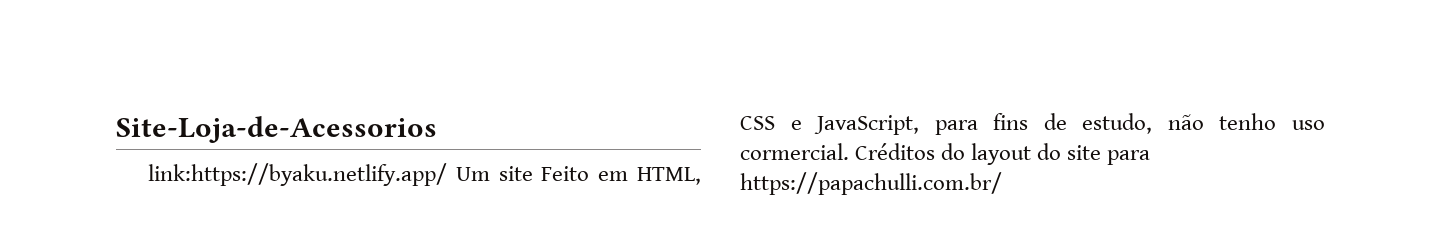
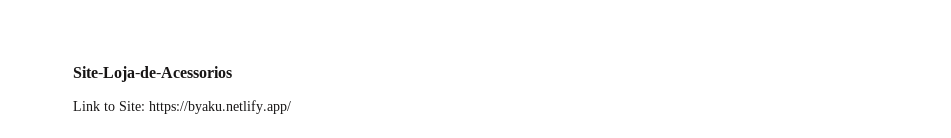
[148,163,701,186] [740,113,1325,135] [740,143,1151,165] [740,172,1002,195] link:https://byaku.netlify.app/ Um site Feito em HTML, CSS e JavaScript, para fins de estudo, não tenho uso cormercial. Créditos do layout do site para https://papachulli.com.br/ -> [73,100,291,114] Link to Site: https://byaku.netlify.app/

